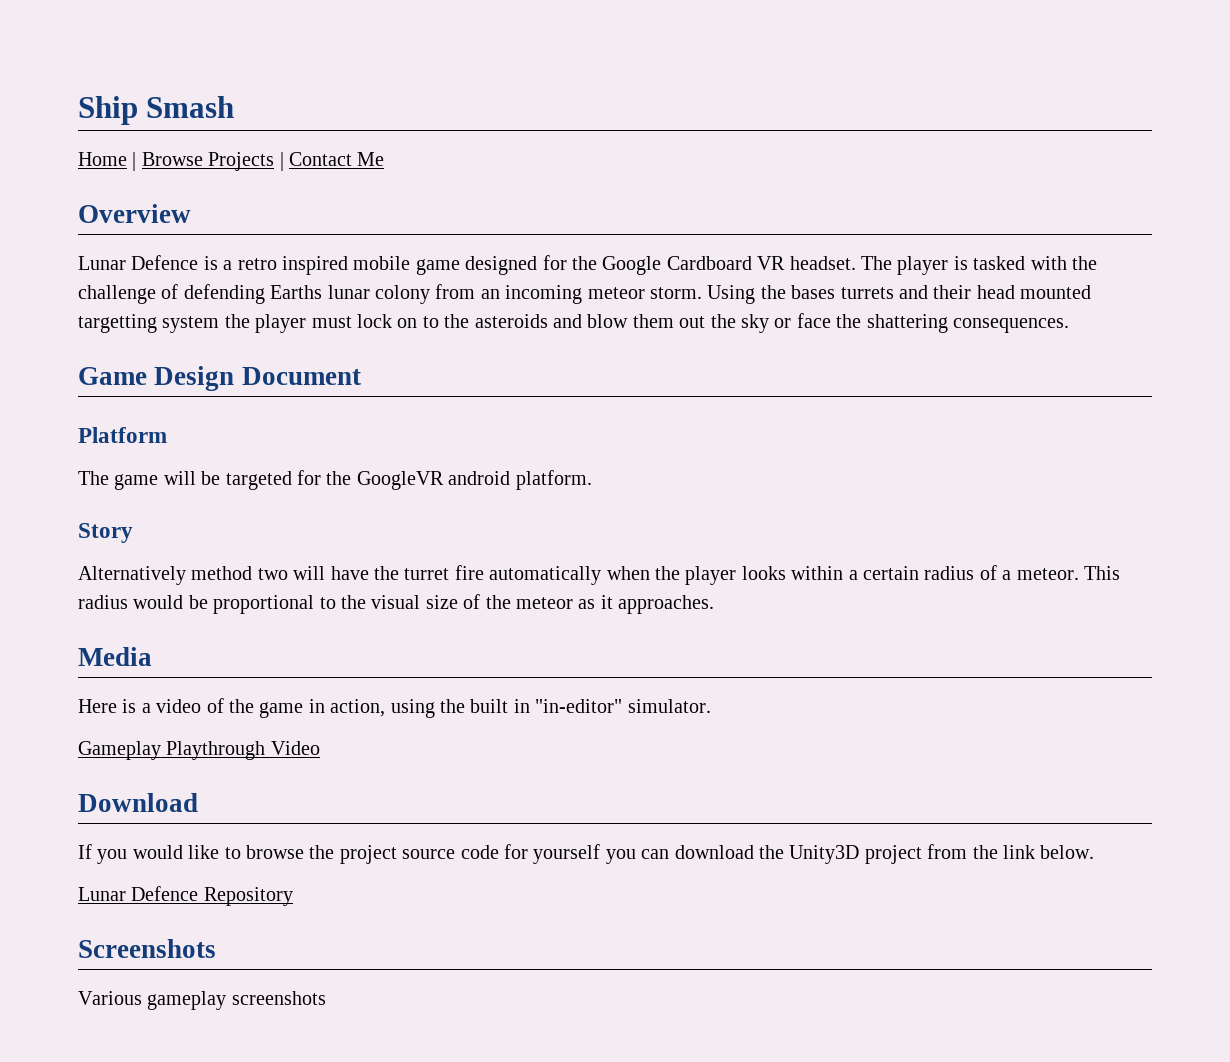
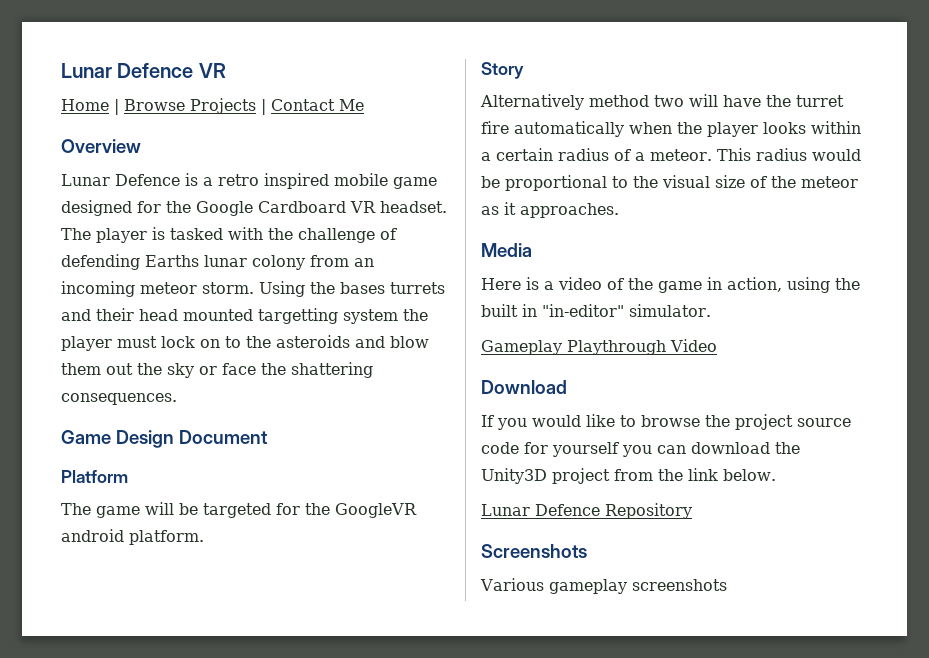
[78,96,235,125] Ship Smash -> [61,63,226,78] Lunar Defence VR

